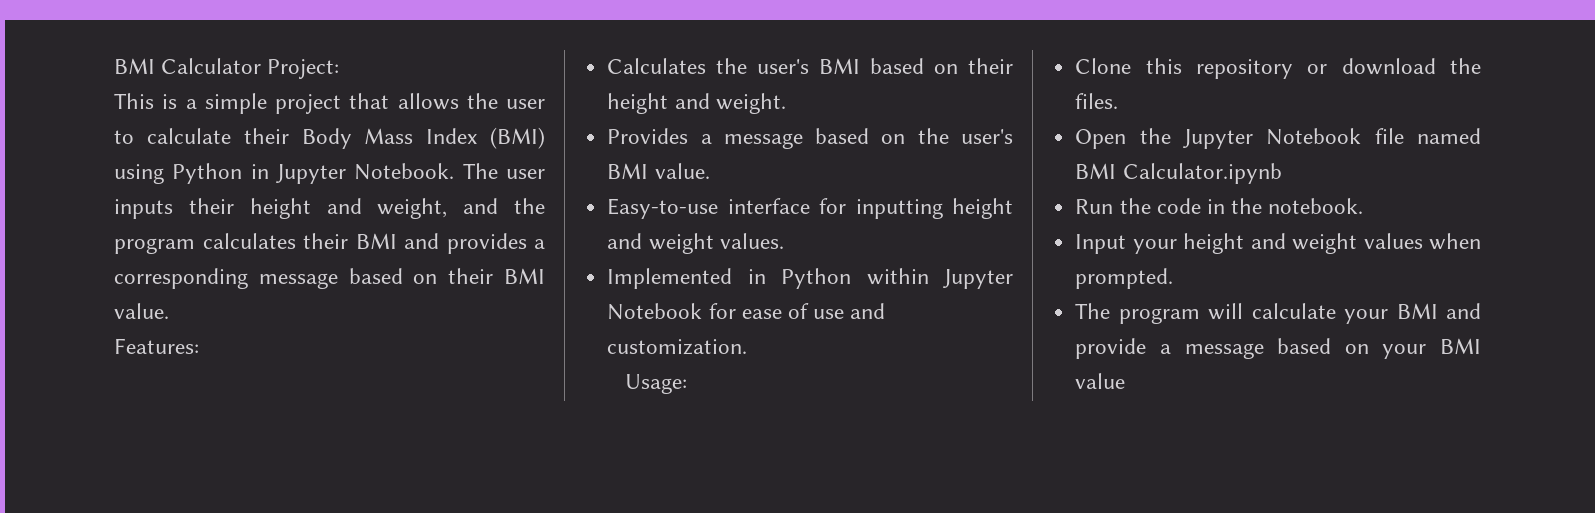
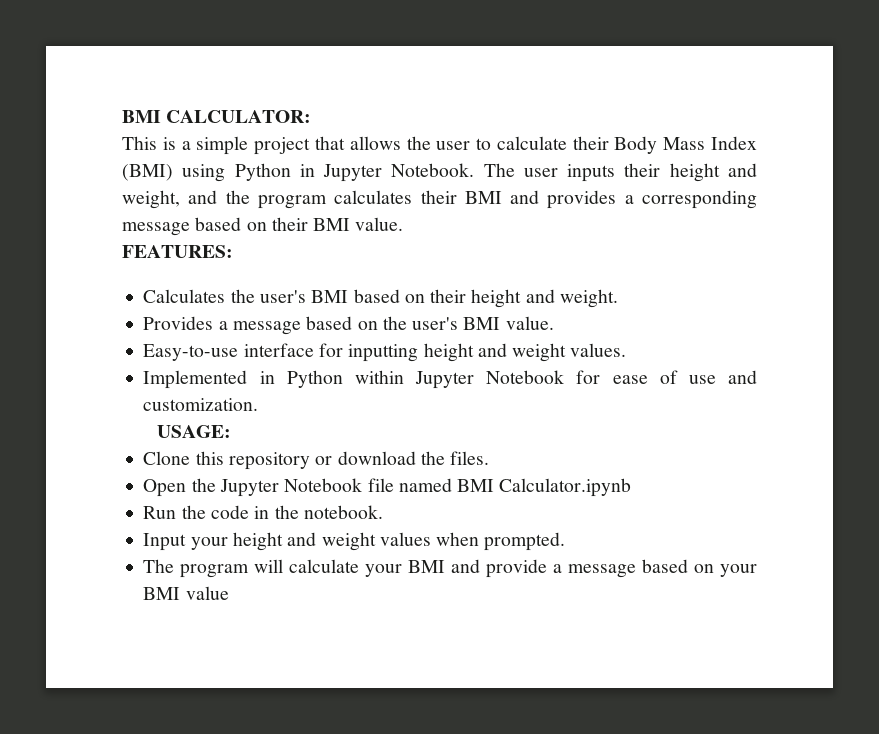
[114,58,340,79] BMI Calculator Project: -> [122,110,312,123] BMI CALCULATOR:
[114,338,199,354] Features: -> [122,245,233,258] FEATURES:
[625,374,688,394] Usage: -> [156,425,231,438] USAGE:

